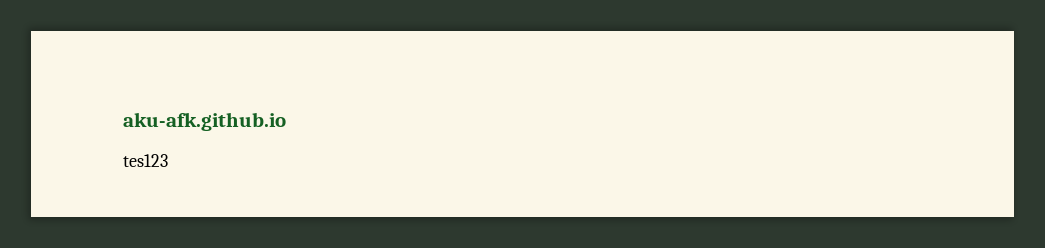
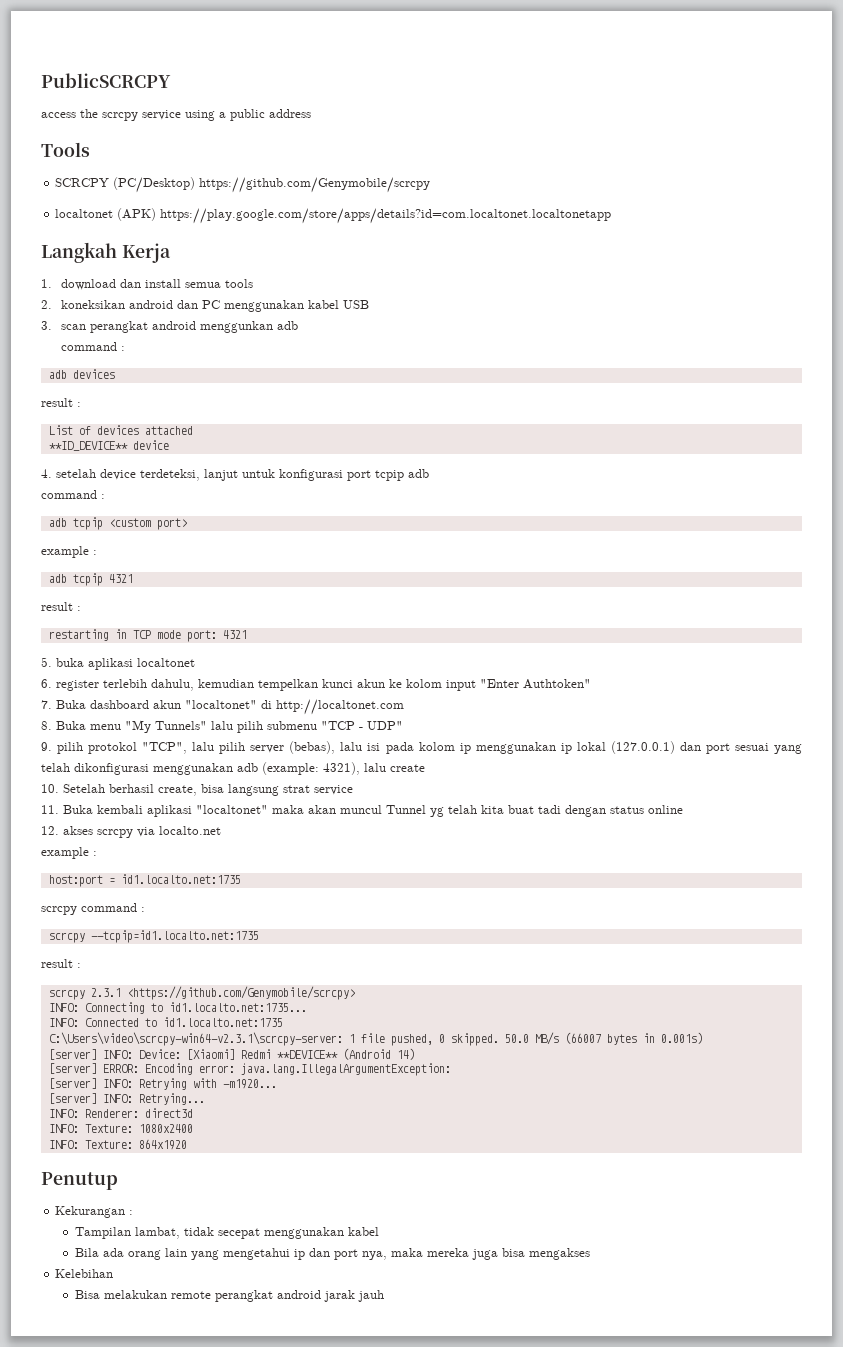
[123,112,286,131] [123,154,168,167] aku-afk.github.io // tes123 -> [41,73,171,88] [41,109,311,121] [41,142,90,157] [55,177,431,193] [55,208,612,224] [41,242,171,263] [41,279,253,290] [41,300,369,312] [41,321,298,333] [60,342,125,351] [48,369,115,379] [41,398,81,407] [48,425,193,435] [48,440,169,451] [41,469,429,481] [41,490,105,499] [48,517,187,530] [41,546,97,558] [48,573,133,586] [41,602,81,611] [48,629,247,642] [41,657,195,670] [41,679,591,691] [41,699,404,715] [41,720,403,733] [41,741,802,754] [41,762,425,775] [41,784,353,796] [41,805,683,817] [41,826,221,838] [41,847,97,859] [48,874,241,887] [41,903,145,915] [48,930,259,943] [41,959,81,968] [48,986,355,1000] [48,1002,307,1014] [48,1017,283,1027] [48,1032,703,1046] [48,1048,415,1060] [48,1063,451,1076] [48,1078,277,1090] [48,1093,205,1105] [48,1108,193,1118] [48,1124,193,1133] [48,1139,187,1150] [41,1172,118,1190] [55,1206,134,1218] [75,1227,380,1239] [75,1248,591,1260] [55,1269,114,1278] [75,1290,385,1302] PublicSCRCPY // access the scrcpy service using a public address // Tools // SCRCPY (PC/Desktop) https://github.com/Genymobile/scrcpy // localtonet (APK) https://play.google.com/store/apps/details?id=com.localtonet.localtonetapp // Langkah Kerja // 1. download dan install semua tools // 2. koneksikan android dan PC menggunakan kabel USB // 3. scan perangkat android menggunkan adb // command : // adb devices // result : // List of devices attached // **ID_DEVICE** device // 4. setelah device terdeteksi, lanjut untuk konfigurasi port tcpip adb // command : // adb tcpip <custom port> // example : // adb tcpip 4321 // result : // restarting in TCP mode port: 4321 // 5. buka aplikasi localtonet // 6. register terlebih dahulu, kemudian tempelkan kunci akun ke kolom input "Enter Authtoken" // 7. Buka dashboard akun "localtonet" di http://localtonet.com // 8. Buka menu "My Tunnels" lalu pilih submenu "TCP - UDP" // 9. pilih protokol "TCP", lalu pilih server (bebas), lalu isi pada kolom ip menggunakan ip lokal (127.0.0.1) dan port sesuai yang telah dikonfigurasi menggunakan adb (example: 4321), lalu create // 10. Setelah berhasil create, bisa langsung strat service // 11. Buka kembali aplikasi "localtonet" maka akan muncul Tunnel yg telah kita buat tadi dengan status online // 12. akses scrcpy via localto.net // example : // host:port = id1.localto.net:1735 // scrcpy command : // scrcpy --tcpip=id1.localto.net:1735 // result : // scrcpy 2.3.1 <https://github.com/Genymobile/scrcpy> // INFO: Connecting to id1.localto.net:1735... // INFO: Connected to id1.localto.net:1735 // C:\Users\video\scrcpy-win64-v2.3.1\scrcpy-server: 1 file pushed, 0 skipped. 50.0 MB/s (66007 bytes in 0.001s) // [server] INFO: Device: [Xiaomi] Redmi **DEVICE** (Android 14) // [server] ERROR: Encoding error: java.lang.IllegalArgumentException: // [server] INFO: Retrying with -m1920... // [server] INFO: Retrying... // INFO: Renderer: direct3d // INFO: Texture: 1080x2400 // INFO: Texture: 864x1920 // Penutup // Kekurangan : // Tampilan lambat, tidak secepat menggunakan kabel // Bila ada orang lain yang mengetahui ip dan port nya, maka mereka juga bisa mengakses // Kelebihan // Bisa melakukan remote perangkat android jarak jauh

